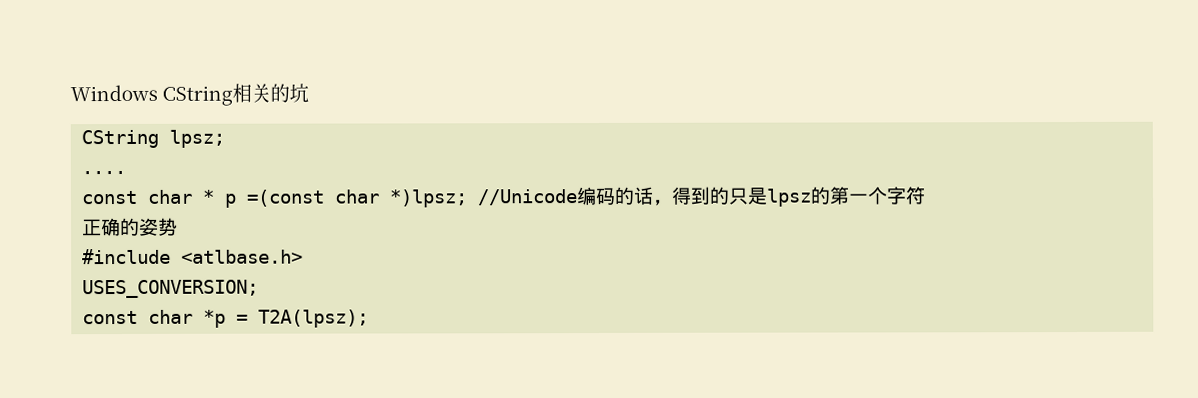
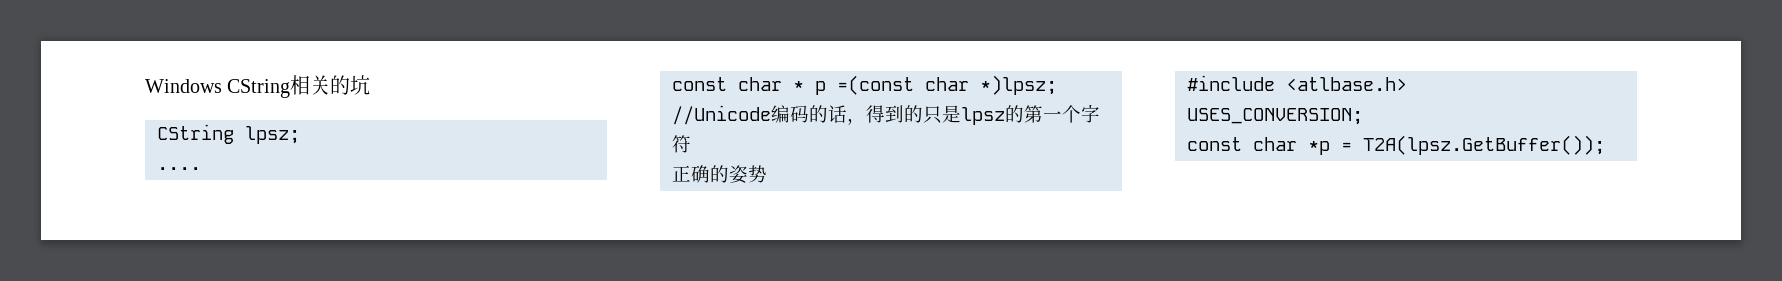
[258,309,370,328] T2A(lpsz); -> [1363,135,1605,155] T2A(lpsz.GetBuffer());

